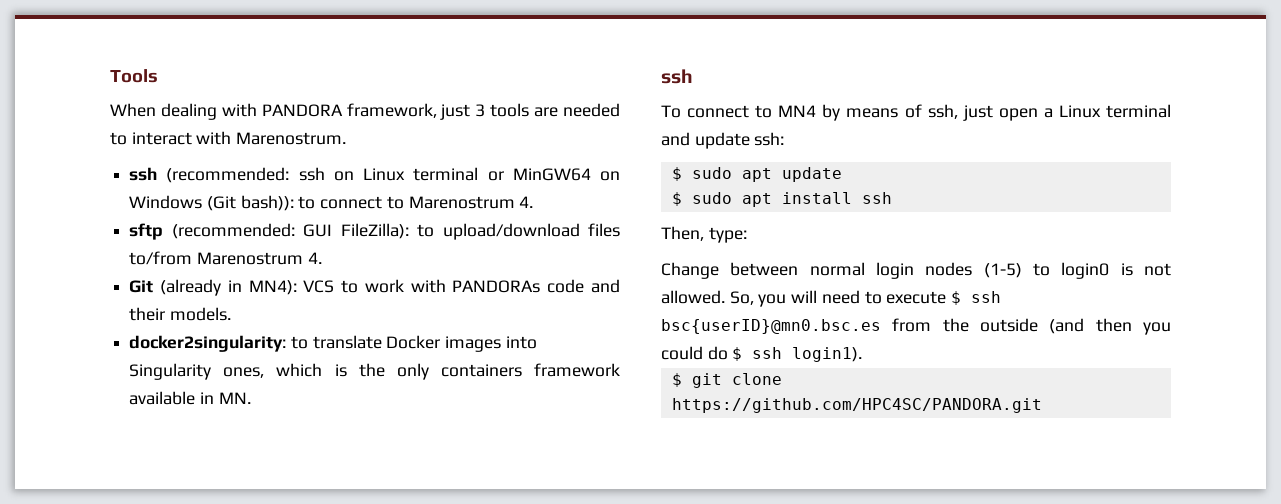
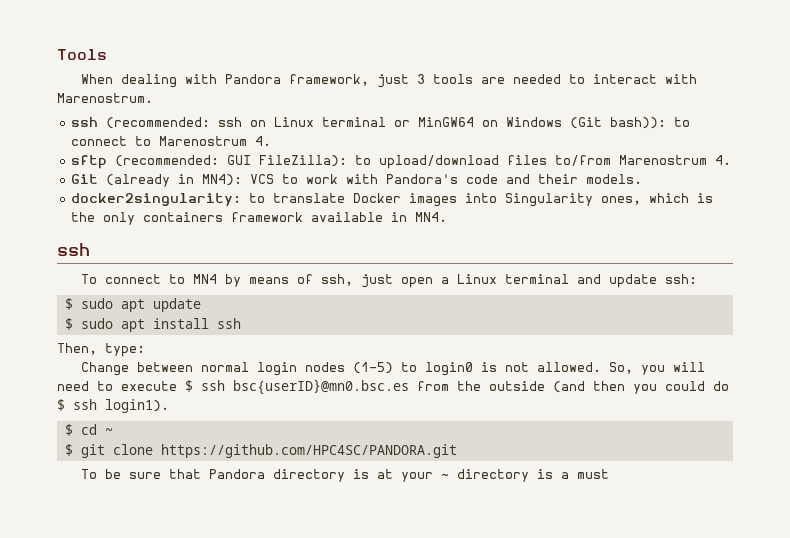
[261,104,343,117] PANDORA -> [224,74,281,84] Pandora
[452,280,541,293] PANDORAs -> [386,174,459,184] Pandora's
[218,392,251,404] MN. -> [415,212,448,222] MN4.
(863, 354) none -> [64,424,113,436] // $ cd ~
(1042, 405) none -> [80,469,609,482] // To be sure that Pandora directory is at your ~ directory is a must

